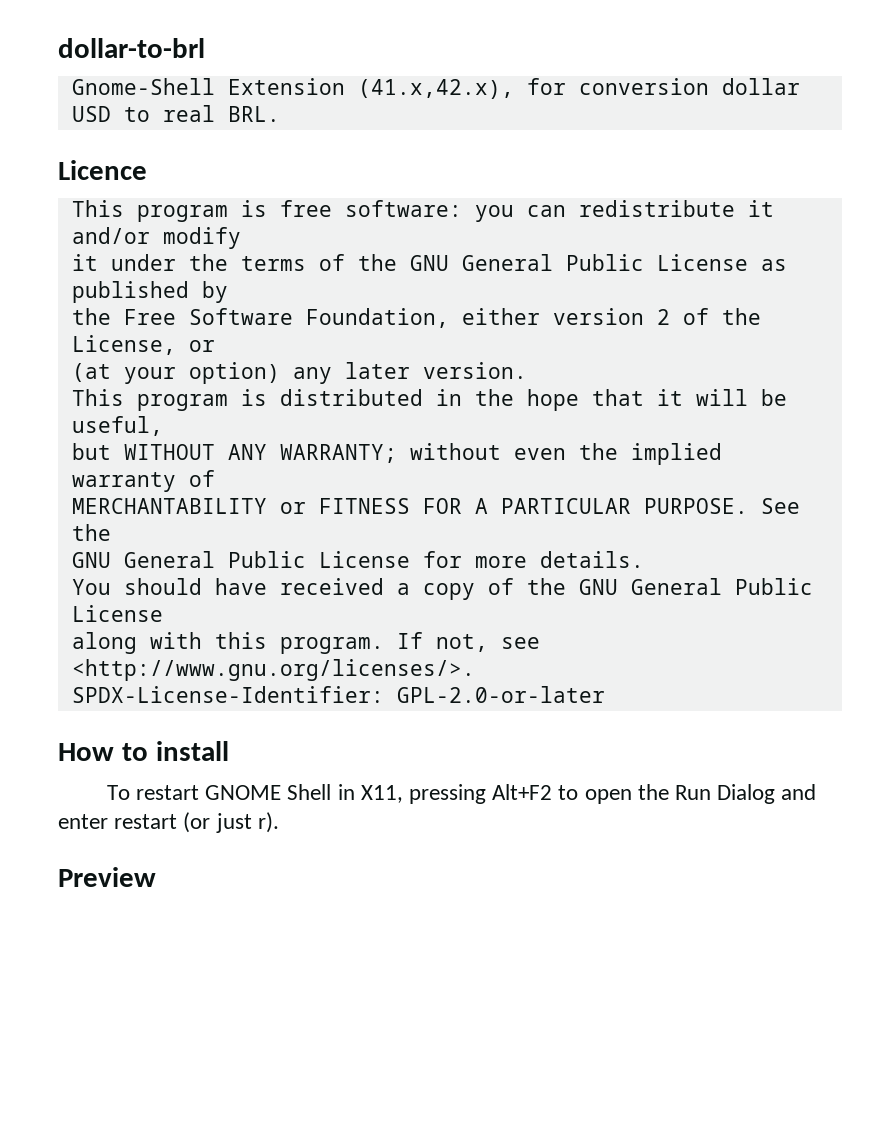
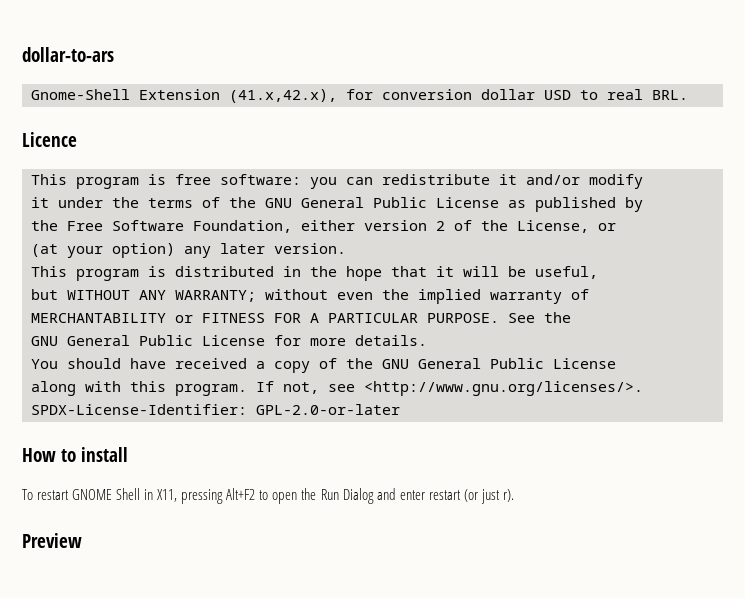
[58,38,205,58] dollar-to-brl -> [22,47,114,62] dollar-to-ars

